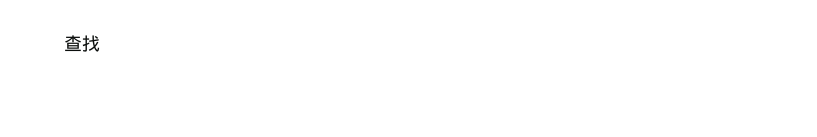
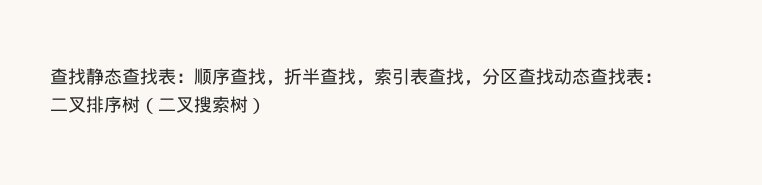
[64,35,100,52] 查找 -> [50,68,662,86] [50,96,266,114] 查找静态查找表：顺序查找，折半查找，索引表查找，分区查找动态查找表：二叉排序树（二叉搜索树）

